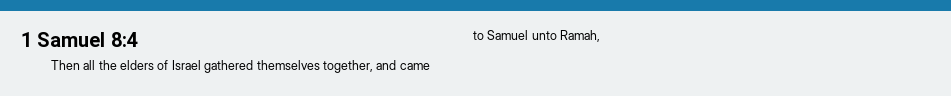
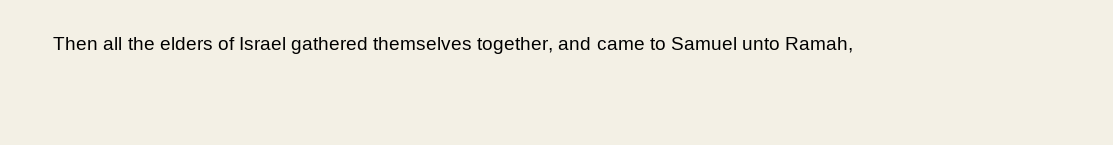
[21,32,138,47] 1 Samuel 8:4 // -> (53, 43) none

